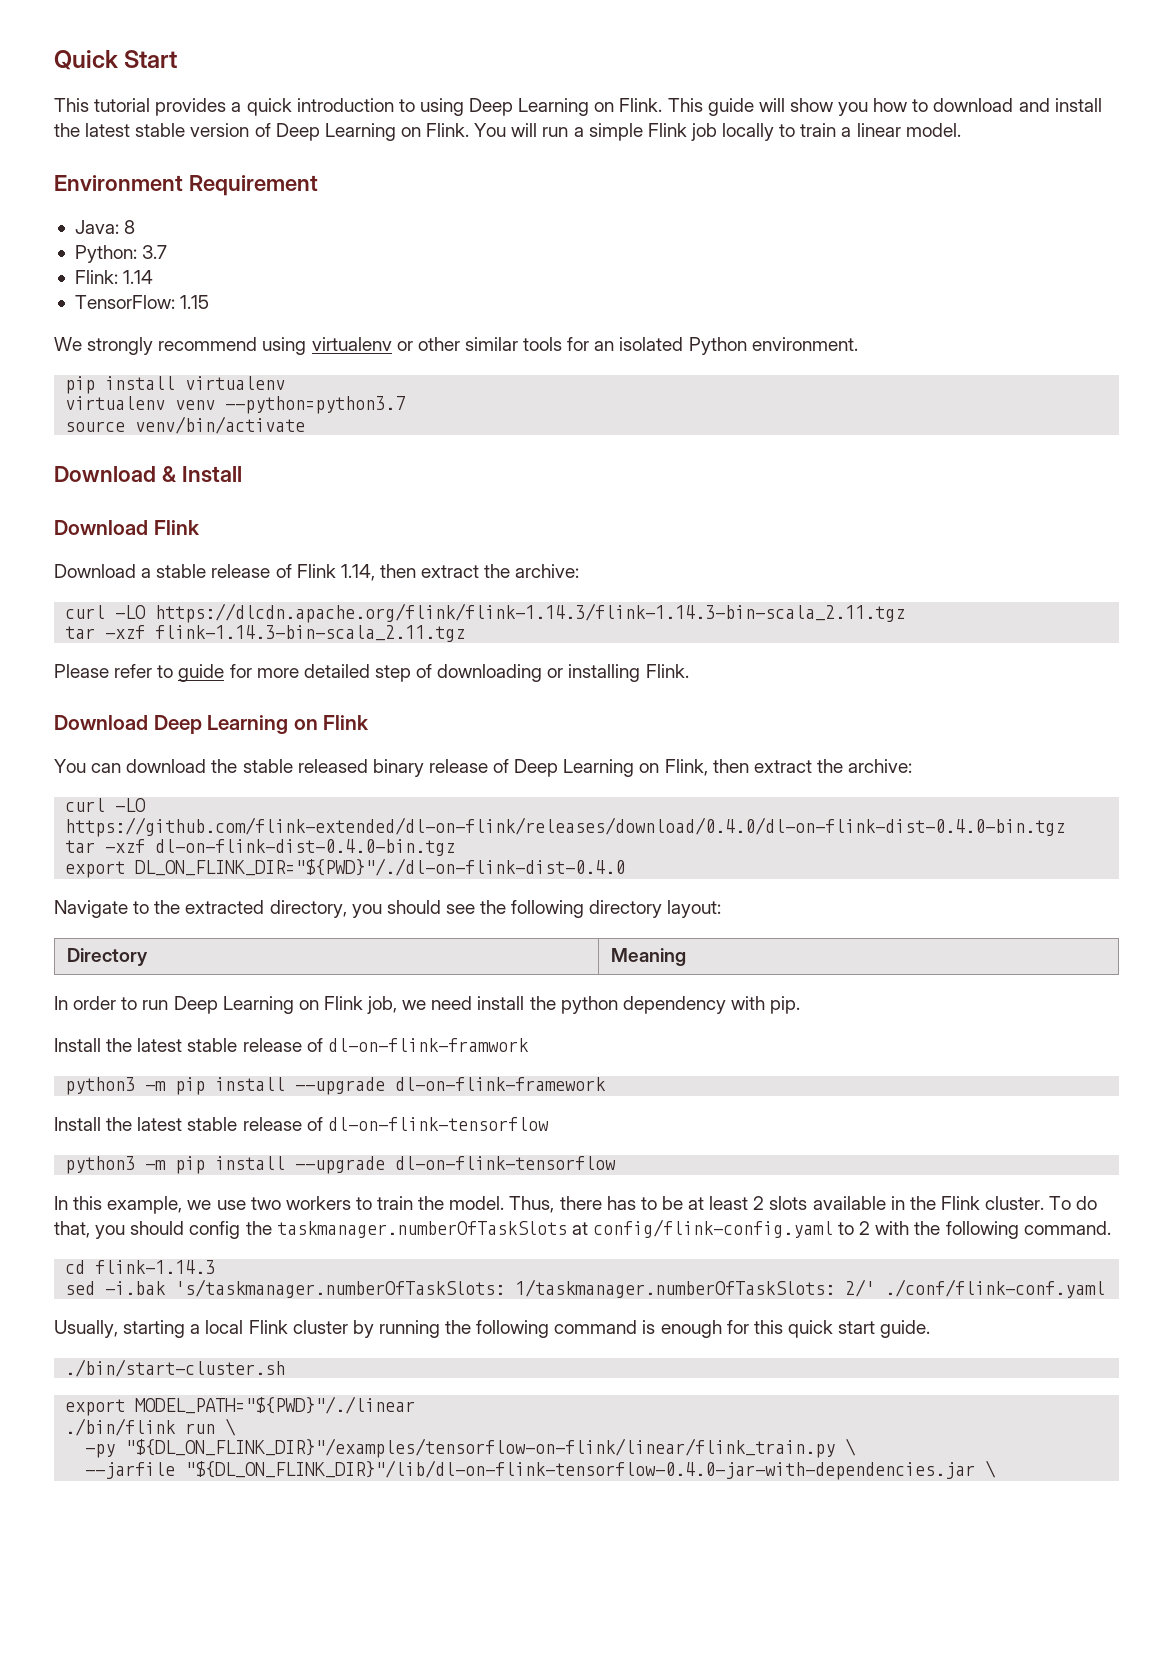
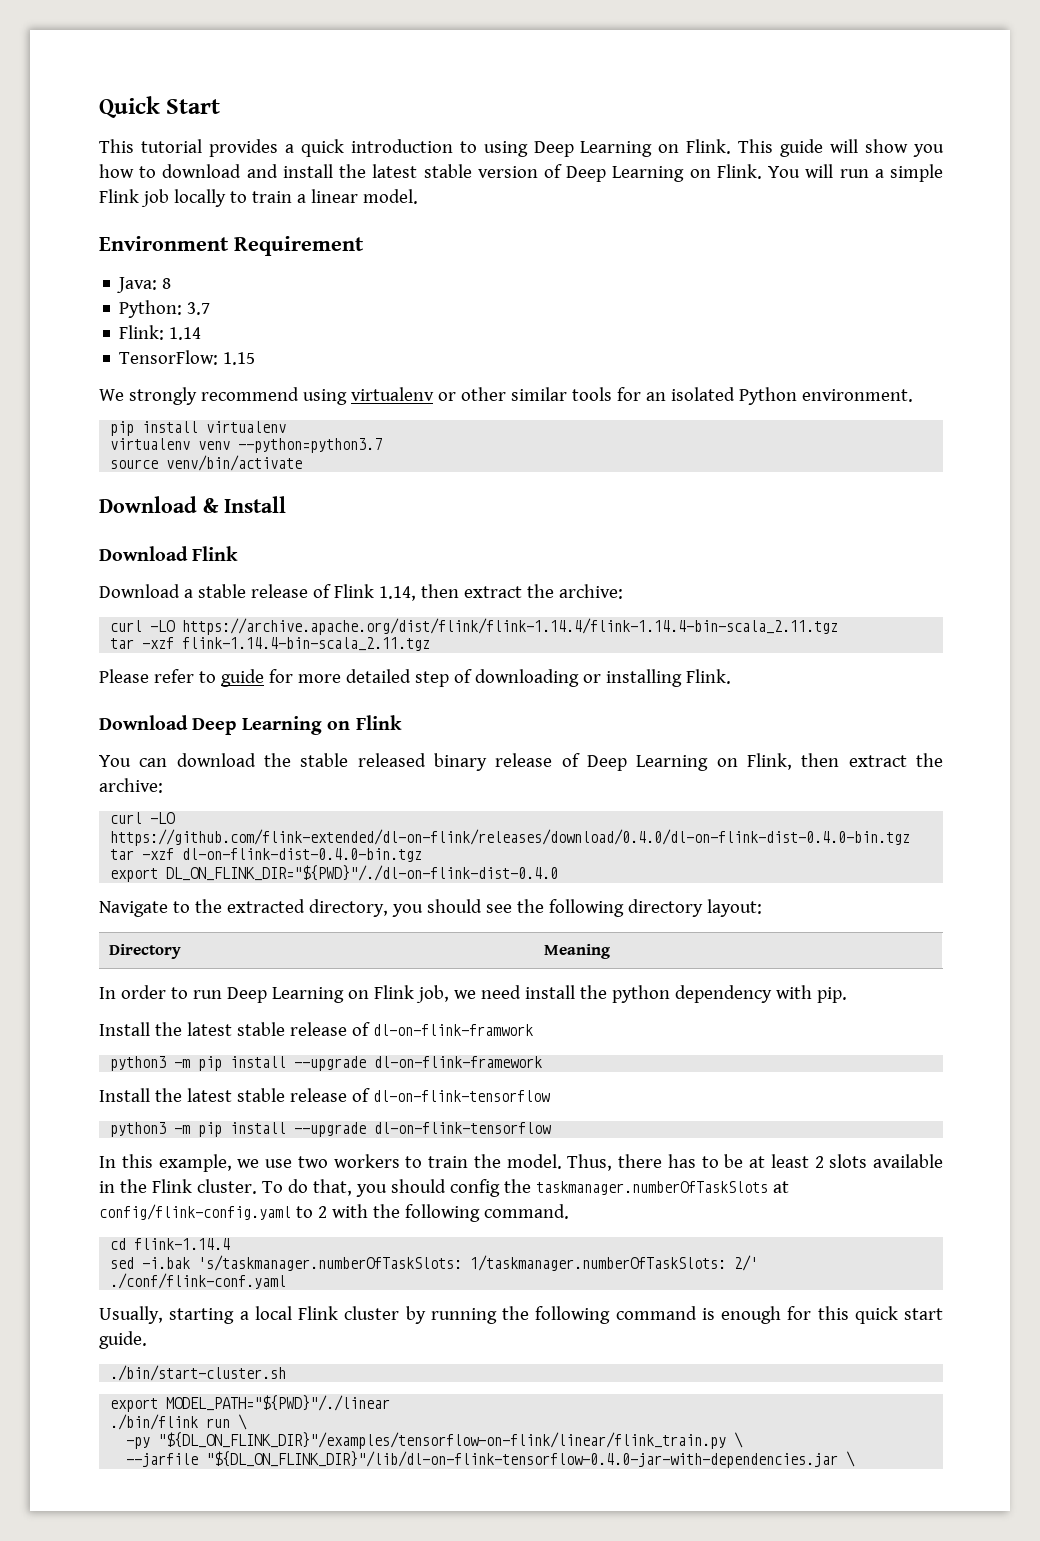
[155,603,906,623] [65,625,466,642] https://dlcdn.apache.org/flink/flink-1.14.3/flink-1.14.3-bin-scala_2.11.tgz // tar -xzf flink-1.14.3-bin-scala_2.11.tgz -> [182,618,839,635] [110,637,431,651] https://archive.apache.org/dist/flink/flink-1.14.4/flink-1.14.4-bin-scala_2.11.tgz // tar -xzf flink-1.14.4-bin-scala_2.11.tgz
[95,1260,216,1274] flink-1.14.3 -> [134,1238,231,1250] flink-1.14.4

